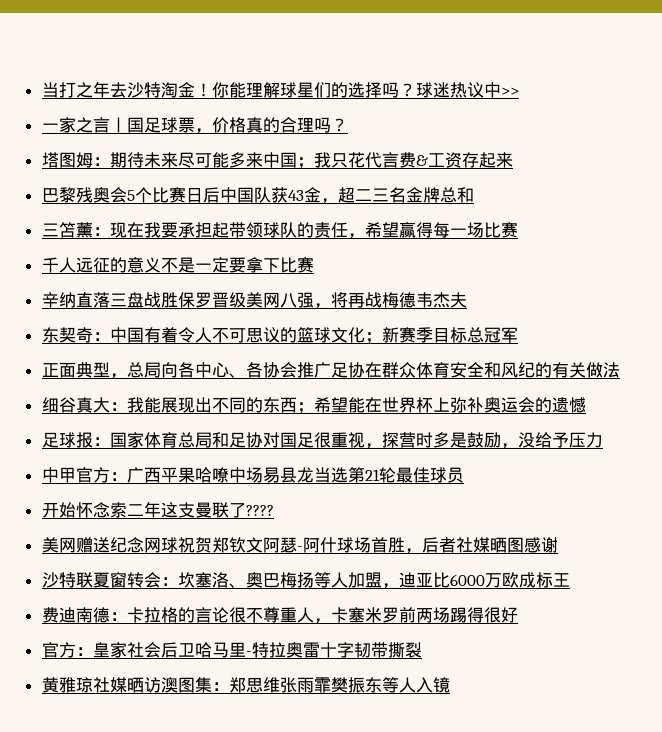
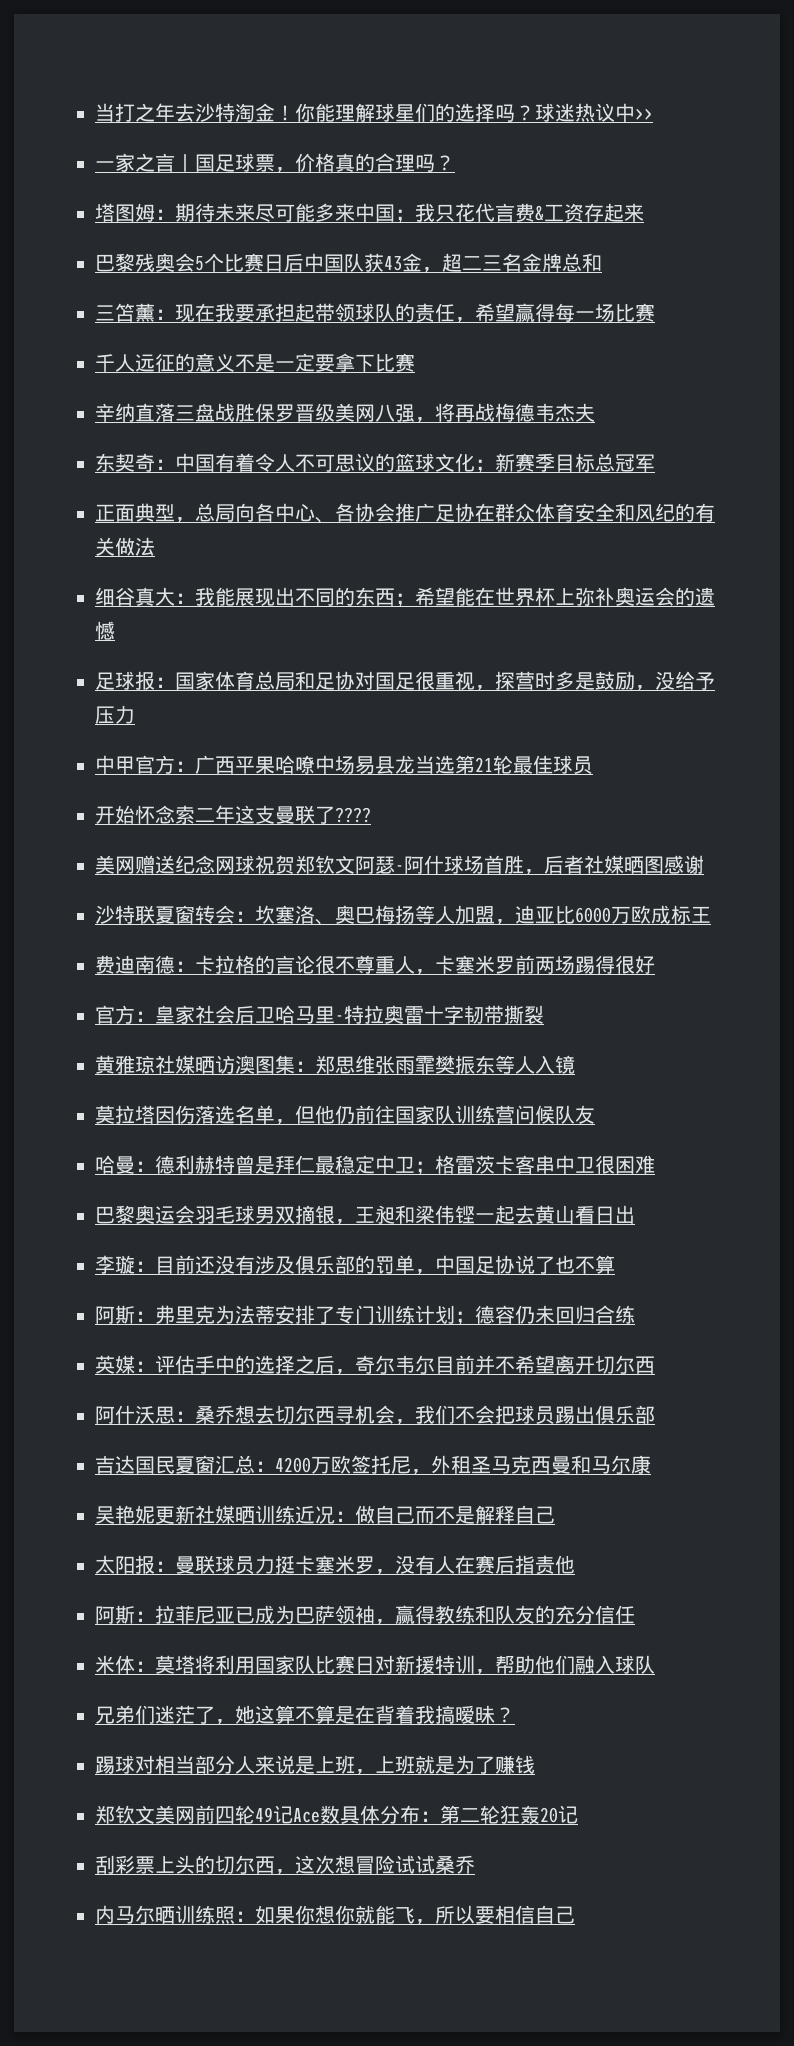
(450, 685) none -> [95,1105,595,1125] [95,1155,655,1175] [95,1205,635,1225] [95,1255,615,1275] [95,1305,635,1325] [95,1355,655,1375] [95,1405,655,1425] [95,1455,651,1475] [95,1505,555,1524] [95,1555,575,1575] [95,1605,635,1625] [95,1655,655,1675] [95,1705,515,1725] [95,1755,535,1775] [95,1805,578,1825] [95,1855,475,1875] [95,1905,575,1925] // 莫拉塔因伤落选名单，但他仍前往国家队训练营问候队友 // 哈曼：德利赫特曾是拜仁最稳定中卫；格雷茨卡客串中卫很困难 // 巴黎奥运会羽毛球男双摘银，王昶和梁伟铿一起去黄山看日出 // 李璇：目前还没有涉及俱乐部的罚单，中国足协说了也不算 // 阿斯：弗里克为法蒂安排了专门训练计划；德容仍未回归合练 // 英媒：评估手中的选择之后，奇尔韦尔目前并不希望离开切尔西 // 阿什沃思：桑乔想去切尔西寻机会，我们不会把球员踢出俱乐部 // 吉达国民夏窗汇总：4200万欧签托尼，外租圣马克西曼和马尔康 // 吴艳妮更新社媒晒训练近况：做自己而不是解释自己 // 太阳报：曼联球员力挺卡塞米罗，没有人在赛后指责他 // 阿斯：拉菲尼亚已成为巴萨领袖，赢得教练和队友的充分信任 // 米体：莫塔将利用国家队比赛日对新援特训，帮助他们融入球队 // 兄弟们迷茫了，她这算不算是在背着我搞暧昧？ // 踢球对相当部分人来说是上班，上班就是为了赚钱 // 郑钦文美网前四轮49记Ace数具体分布：第二轮狂轰20记 // 刮彩票上头的切尔西，这次想冒险试试桑乔 // 内马尔晒训练照：如果你想你就能飞，所以要相信自己

